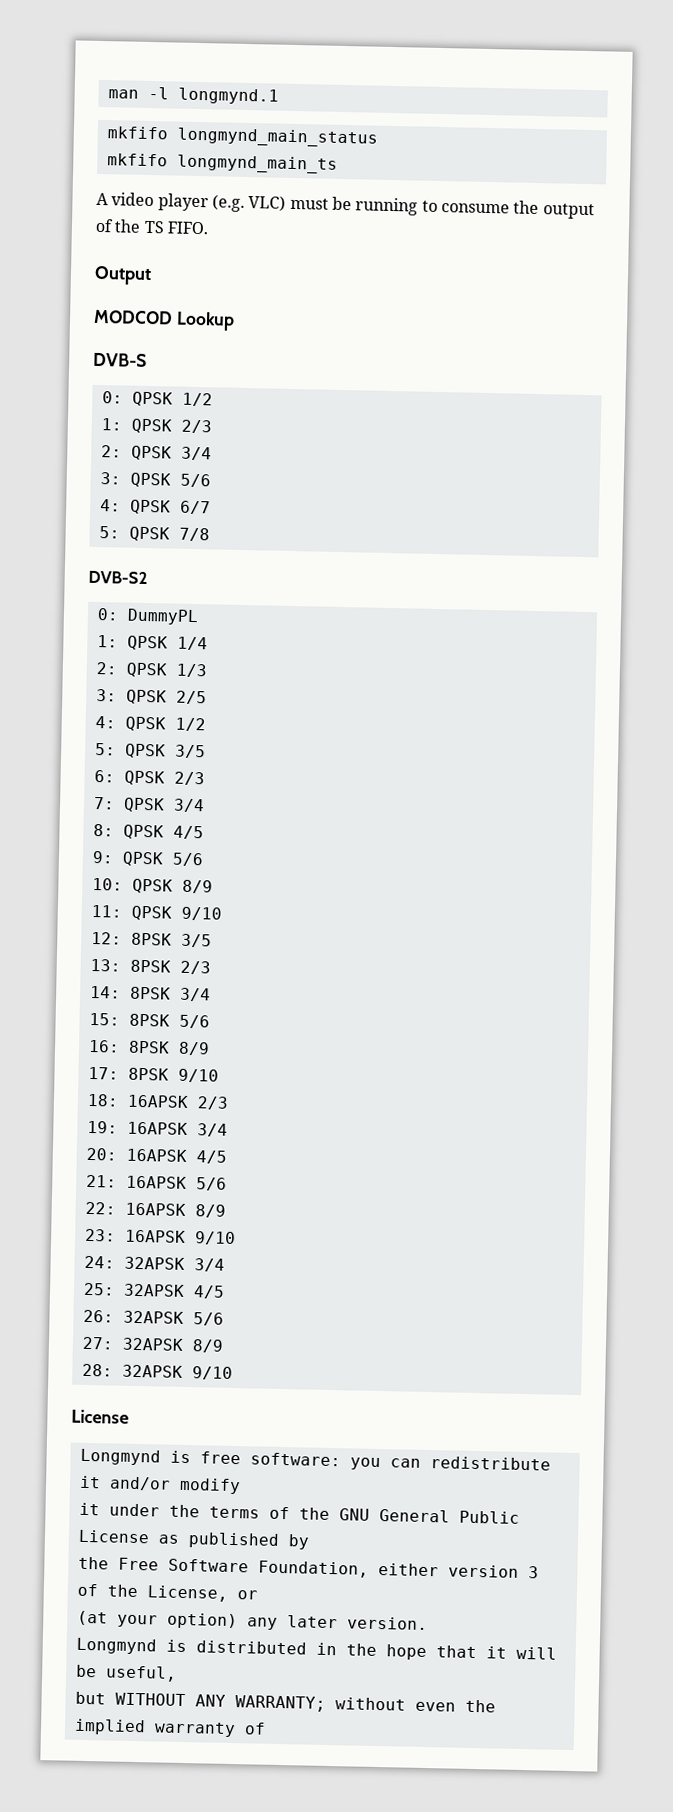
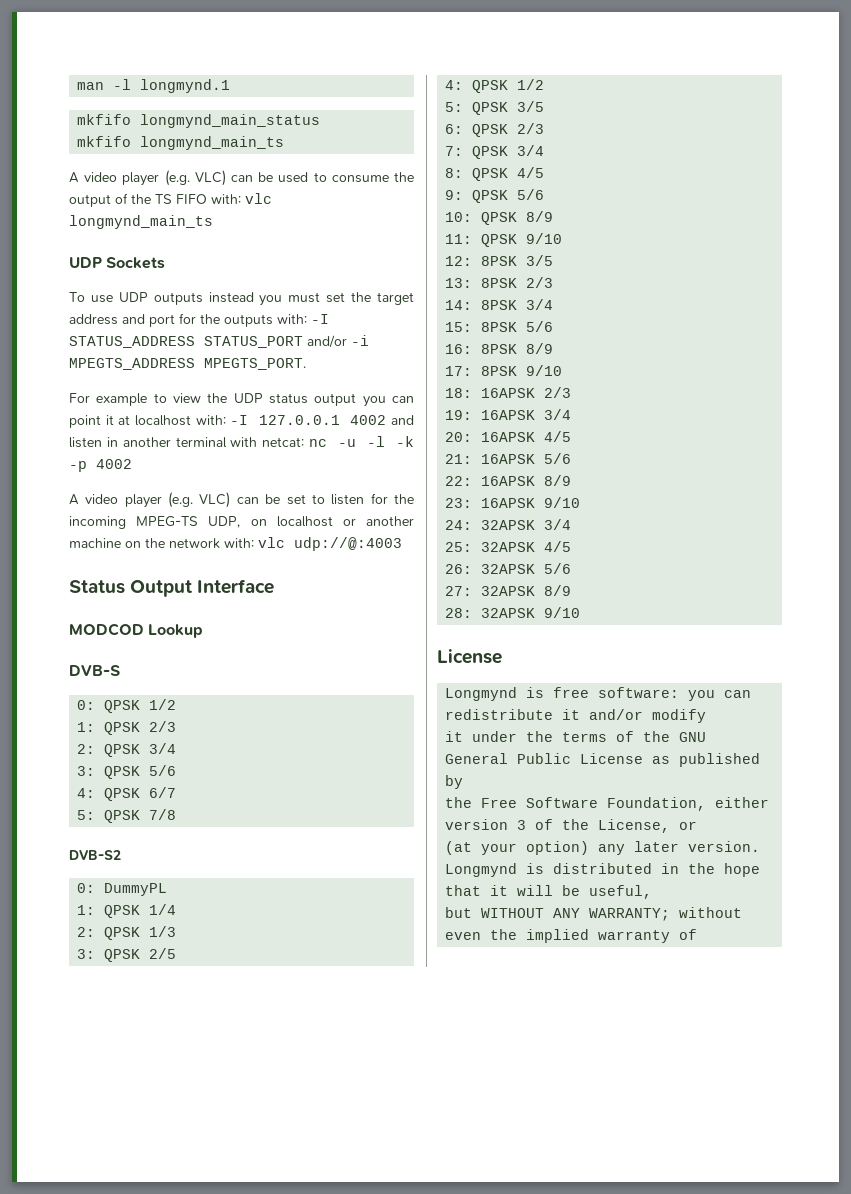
[289,196,419,216] must be running -> [231,172,309,183] can be used
[166,221,209,235] FIFO. // -> [176,193,272,204] [69,215,213,229] [69,257,166,269] [69,292,415,306] [69,313,329,327] [69,335,369,348] [69,358,306,370] [69,393,414,407] [69,415,415,428] [69,436,414,448] [69,459,132,472] [69,492,415,508] [69,516,414,529] [69,537,402,551] [69,580,125,594] FIFO with: vlc longmynd_main_ts // UDP Sockets // To use UDP outputs instead you must set the target address and port for the outputs with: -I STATUS_ADDRESS STATUS_PORT and/or -i MPEGTS_ADDRESS MPEGTS_PORT. // For example to view the UDP status output you can point it at localhost with: -I 127.0.0.1 4002 and listen in another terminal with netcat: nc -u -l -k -p 4002 // A video player (e.g. VLC) can be set to listen for the incoming MPEG-TS UDP, on localhost or another machine on the network with: vlc udp://@:4003 // Status
(152, 275) none -> [197,579,275,594] Interface

